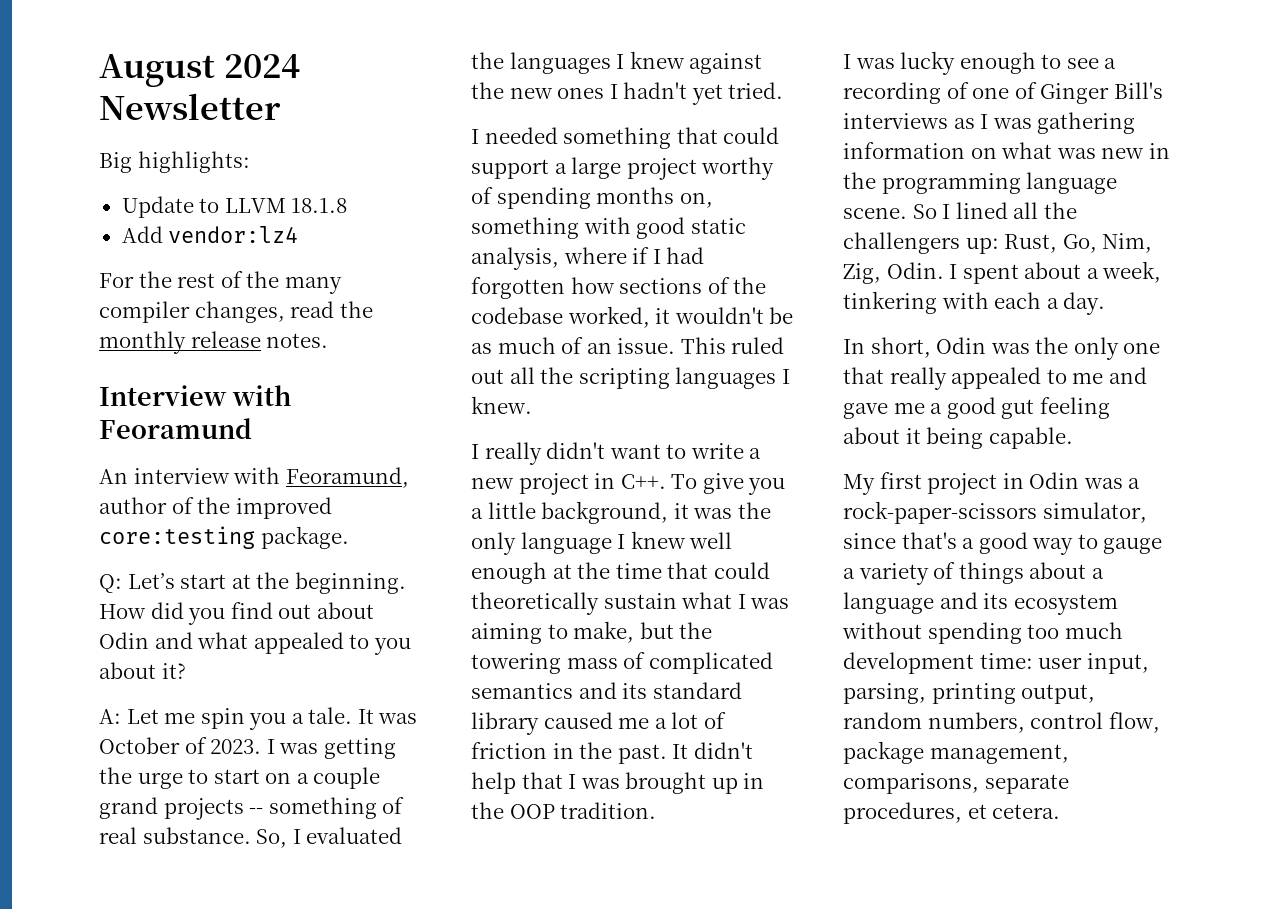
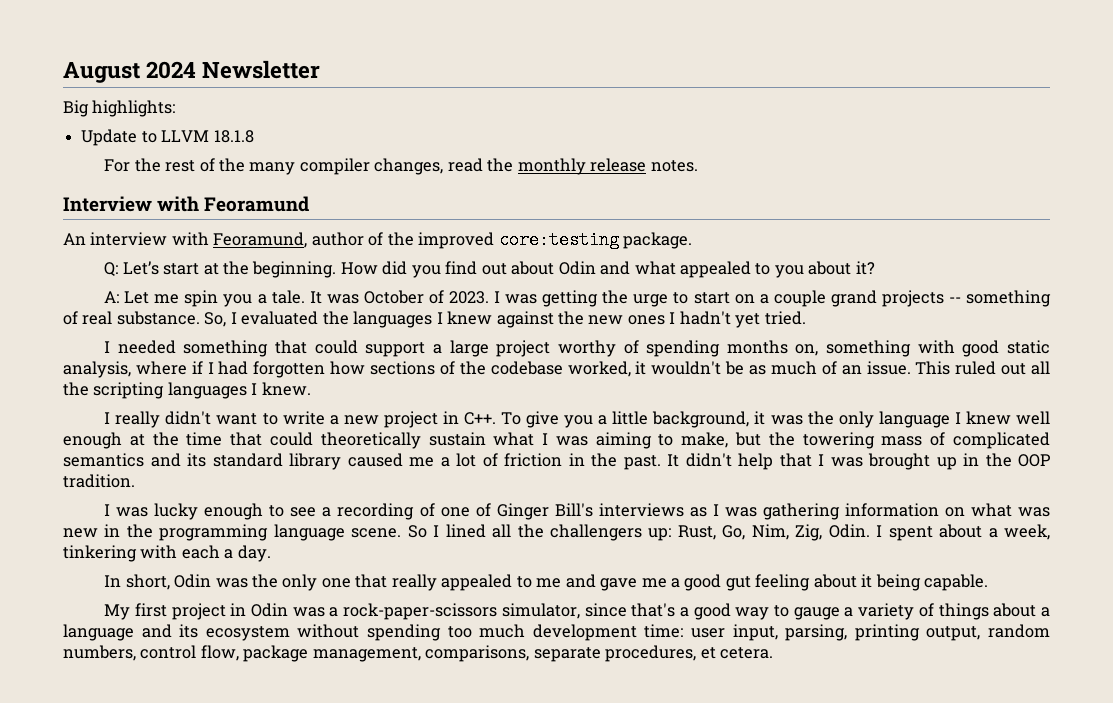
[121,226,299,243] // Add vendor:lz4 -> (254, 136) none

